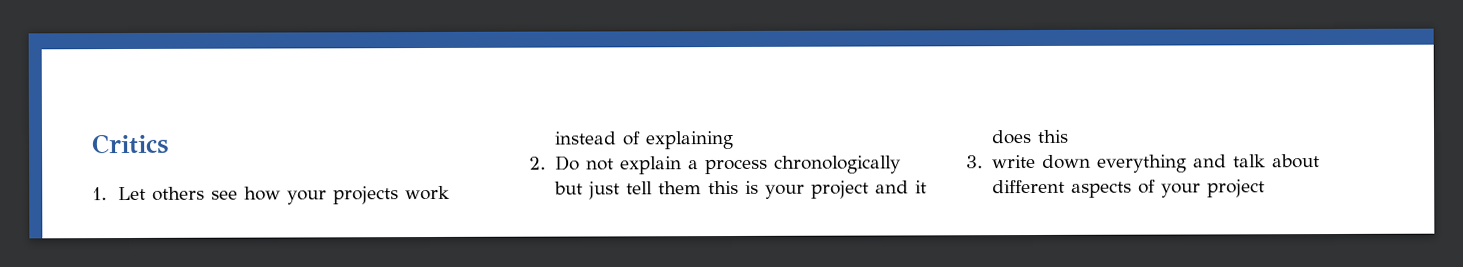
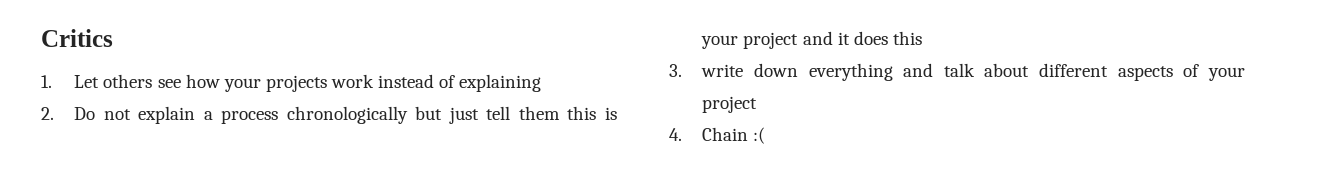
(1266, 188) none -> [669,127,766,144] // 4. Chain :(

